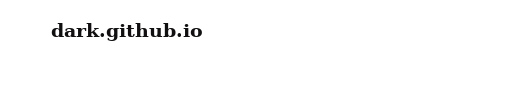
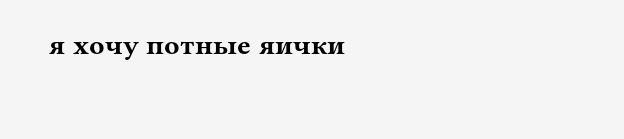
[51,23,203,41] dark.github.io -> [49,41,346,60] я хочу потные яички

